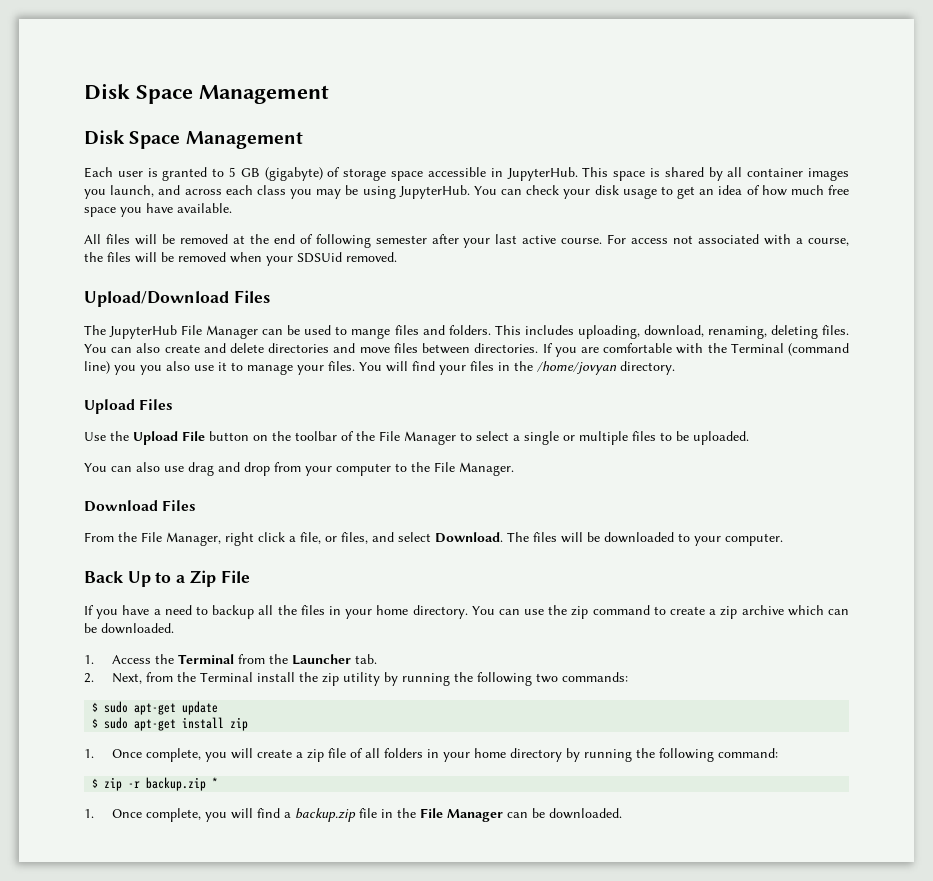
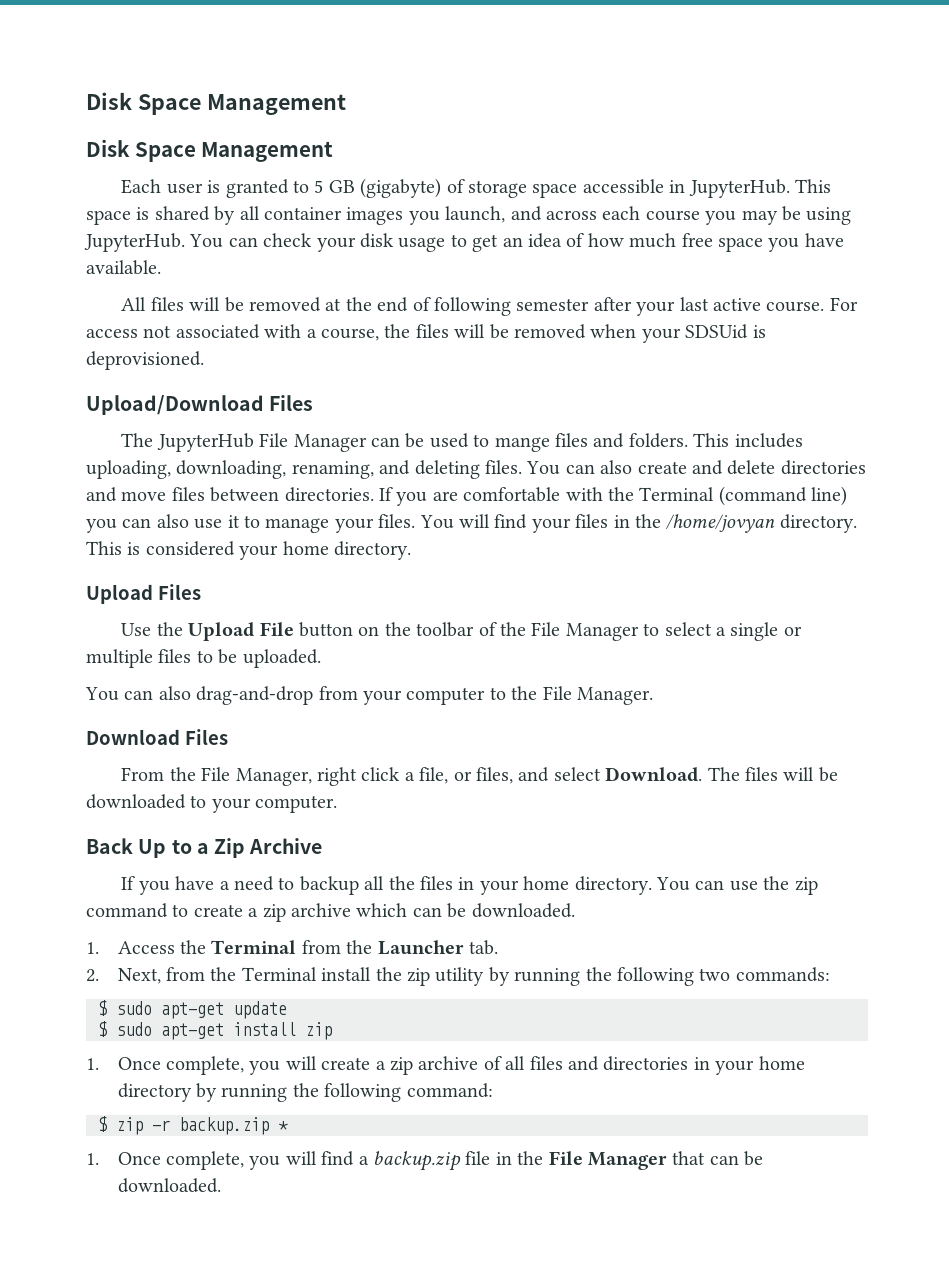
[256,185,286,195] class -> [645,210,700,221] course
[346,252,397,262] removed. -> [752,325,766,338] [86,351,204,370] is deprovisioned.
[643,325,767,339] download, renaming, -> [176,460,411,479] downloading, renaming, and
[140,365,162,375] you -> [122,518,152,528] can
(675, 368) none -> [86,541,411,560] This is considered your home directory.
[164,462,270,476] use drag and drop -> [196,686,314,705] drag-and-drop
[220,570,250,583] File -> [249,838,323,854] Archive
[327,748,346,758] file -> [418,1056,479,1070] archive
[383,748,423,758] folders -> [529,1056,689,1071] files and directories
(503, 815) none -> [672,1151,706,1165] that

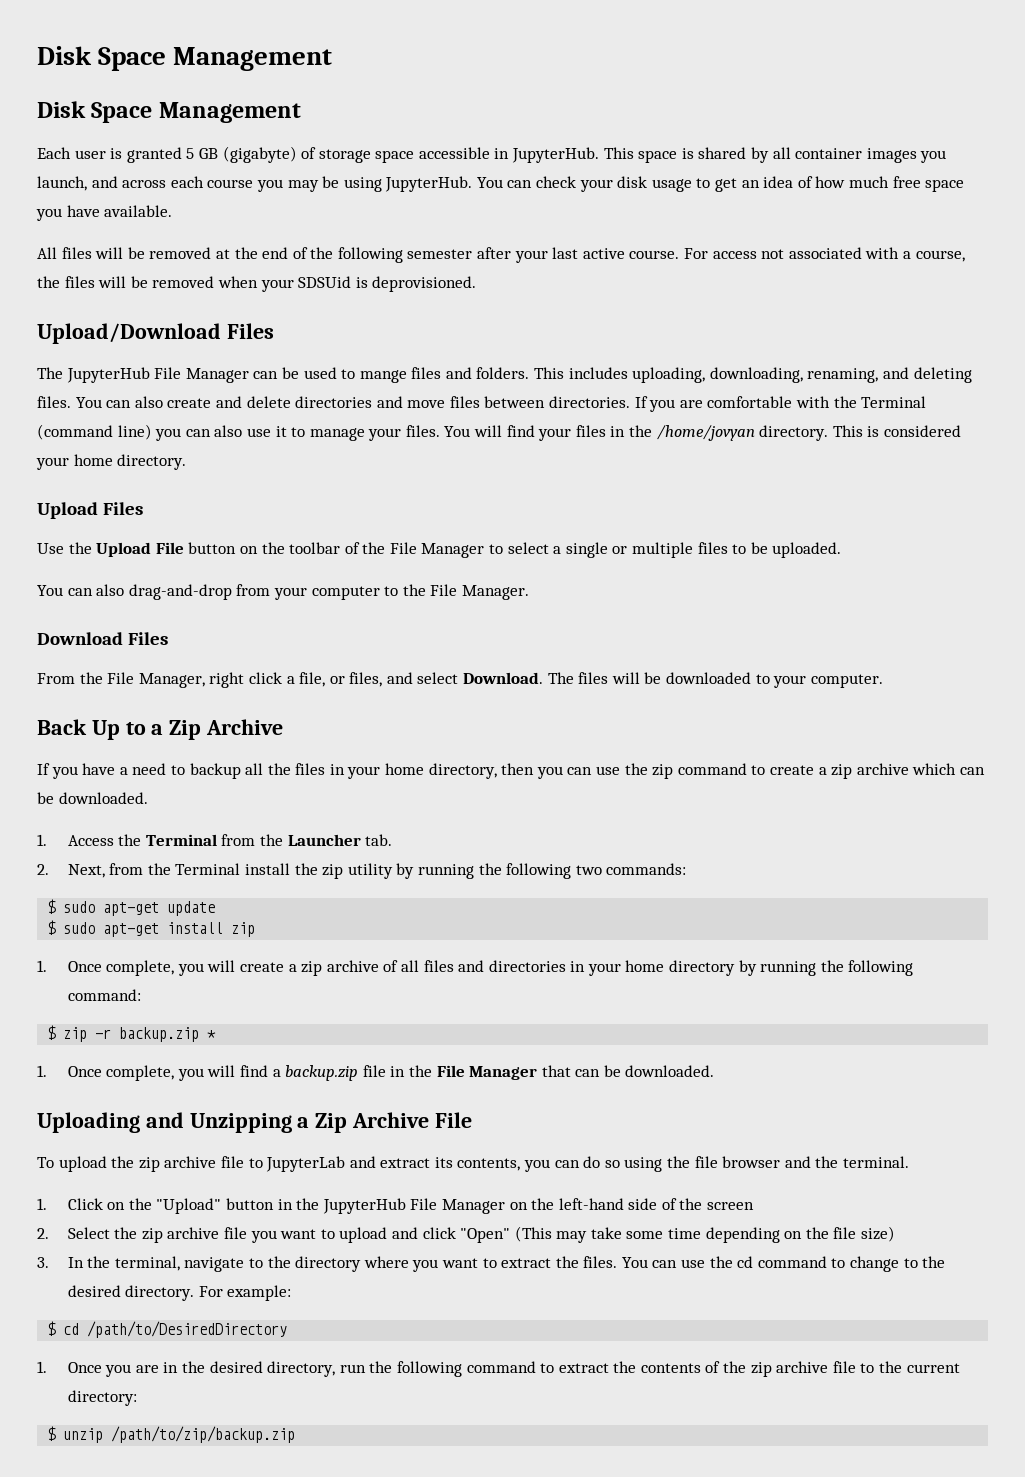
[292,180,309,193] to -> (182, 155) none
(431, 304) none -> [310,247,334,259] the
[574,876,690,895] directory. You -> [428,763,563,779] directory, then you
(221, 1185) none -> [37,1112,472,1133] [37,1156,909,1172] [37,1198,755,1214] [37,1226,896,1243] [37,1256,946,1272] [67,1285,292,1301] [47,1321,288,1338] [37,1361,960,1377] [67,1390,137,1406] [47,1426,296,1443] // Uploading and Unzipping a Zip Archive File // To upload the zip archive file to JupyterLab and extract its contents, you can do so using the file browser and the terminal. // 1. Click on the "Upload" button in the JupyterHub File Manager on the left-hand side of the screen // 2. Select the zip archive file you want to upload and click "Open" (This may take some time depending on the file size) // 3. In the terminal, navigate to the directory where you want to extract the files. You can use the cd command to change to the desired directory. For example: // $ cd /path/to/DesiredDirectory // 1. Once you are in the desired directory, run the following command to extract the contents of the zip archive file to the current directory: // $ unzip /path/to/zip/backup.zip

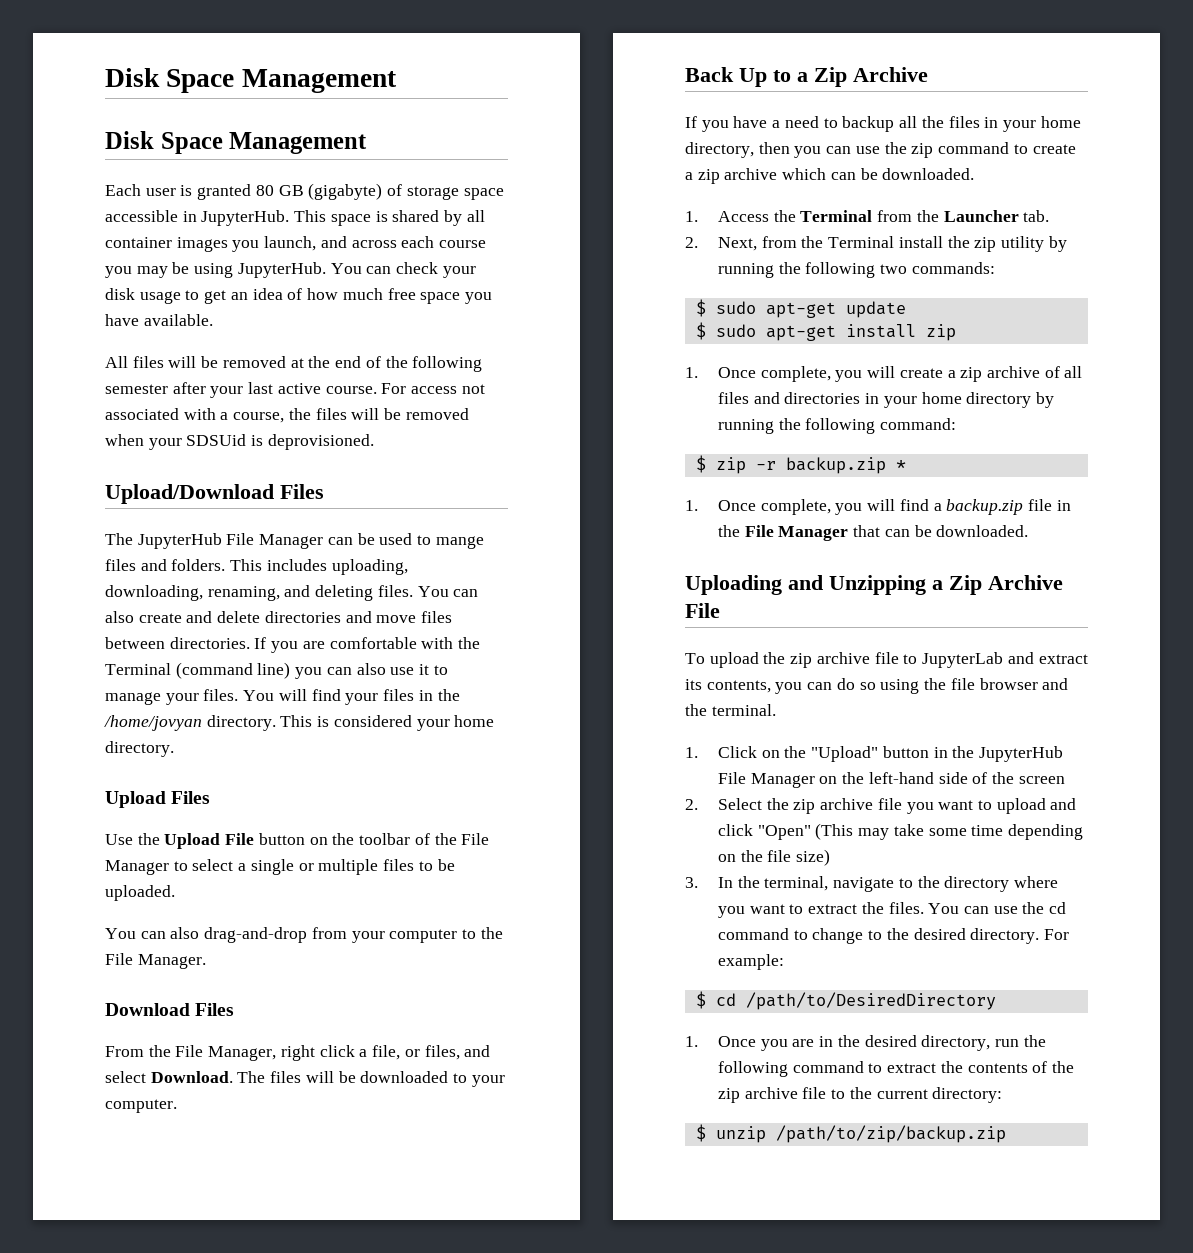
[186,148,195,159] 5 -> [255,185,274,196] 80

